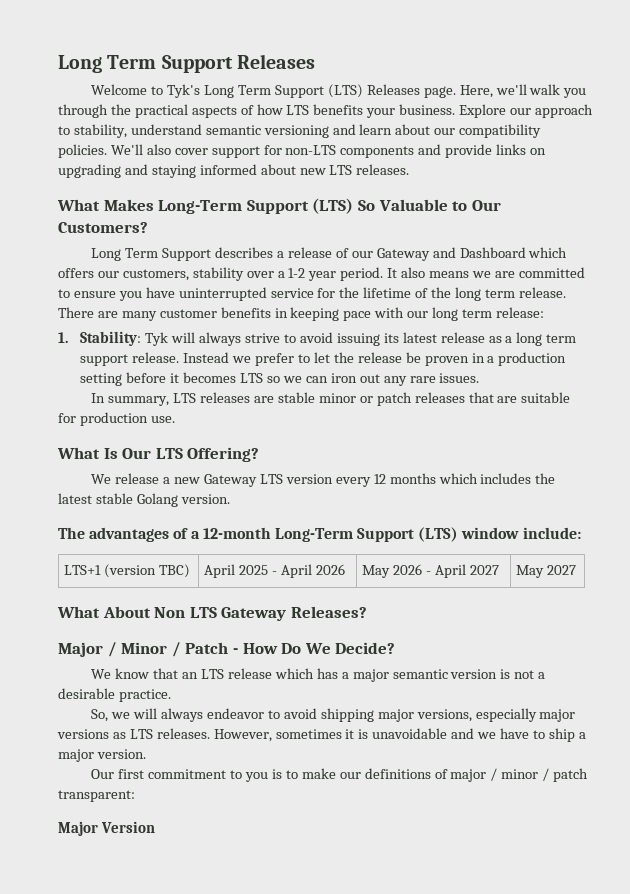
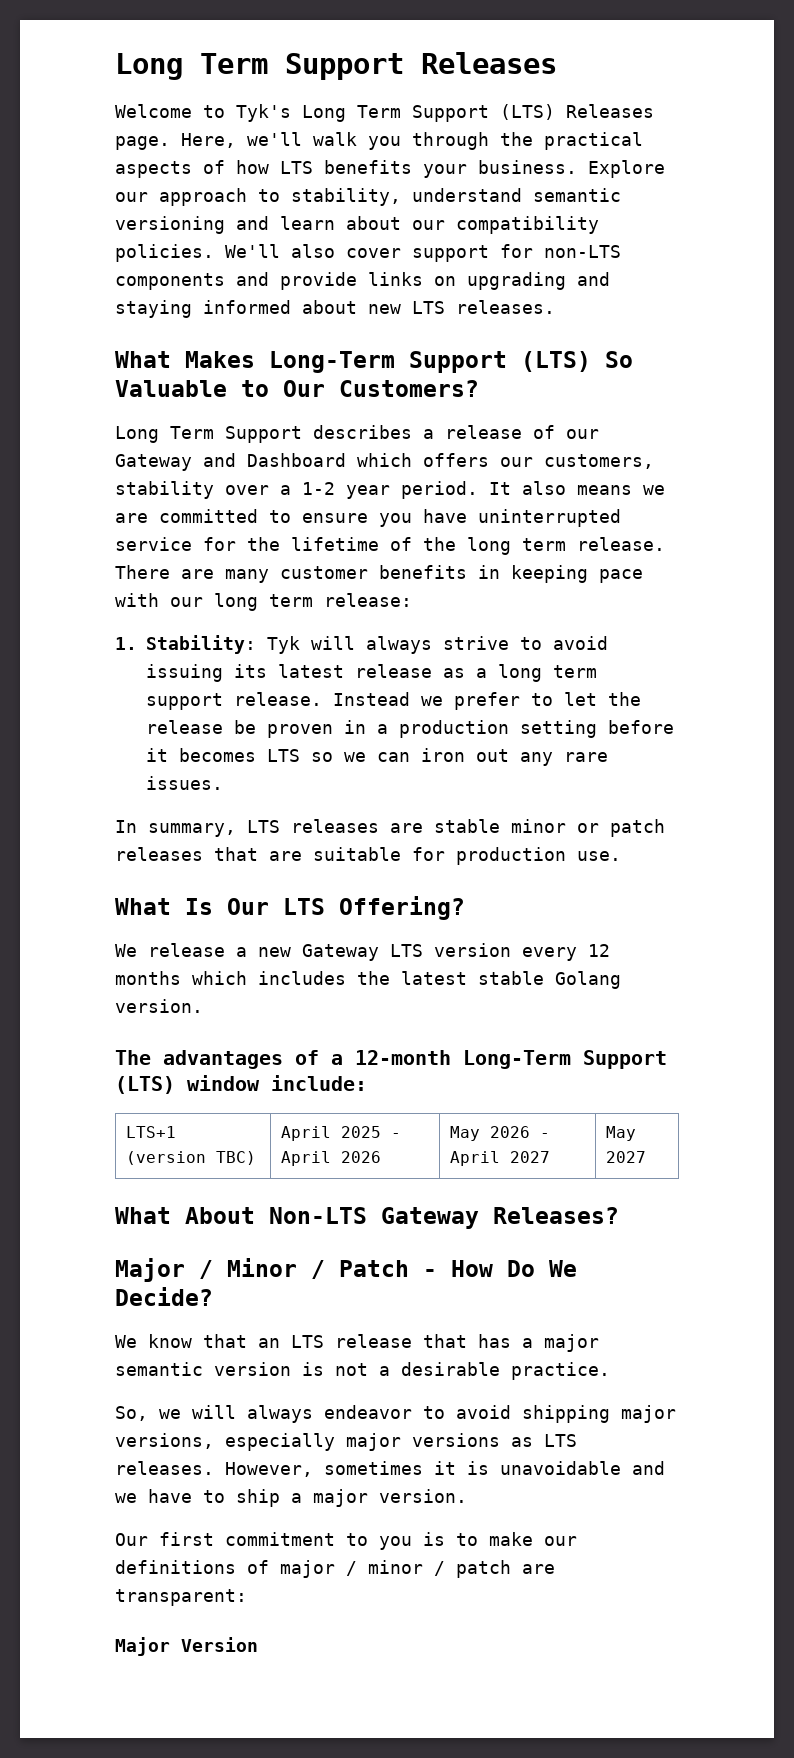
[154,607,217,618] Non LTS -> [269,1207,367,1224] Non-LTS
[274,668,314,679] which -> [423,1334,467,1348] that
(589, 775) none -> [522,1564,555,1574] are

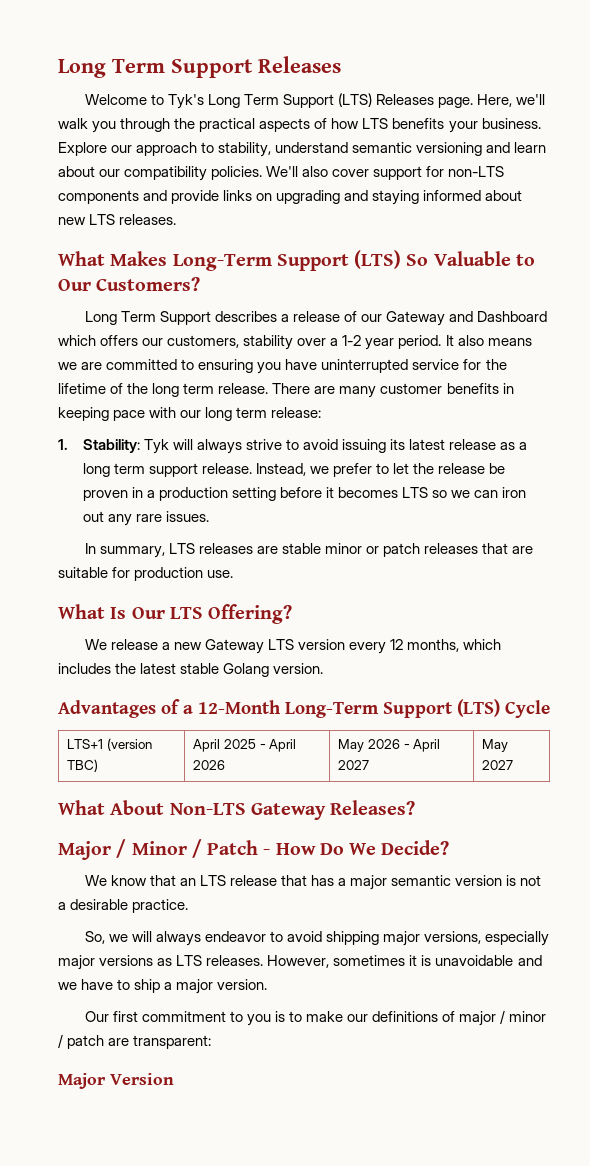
[302,513,368,523] ensure -> [198,359,254,373] ensuring
[333,692,410,706] Instead -> [255,463,306,476] Instead,
[115,971,181,985] months -> [407,639,460,652] months,
[115,1050,283,1069] The advantages -> [58,700,156,718] Advantages
[355,1050,667,1069] [115,1075,367,1094] 12-month Long-Term Support (LTS) window include: -> [198,699,550,718] 12-Month Long-Term Support (LTS) Cycle

